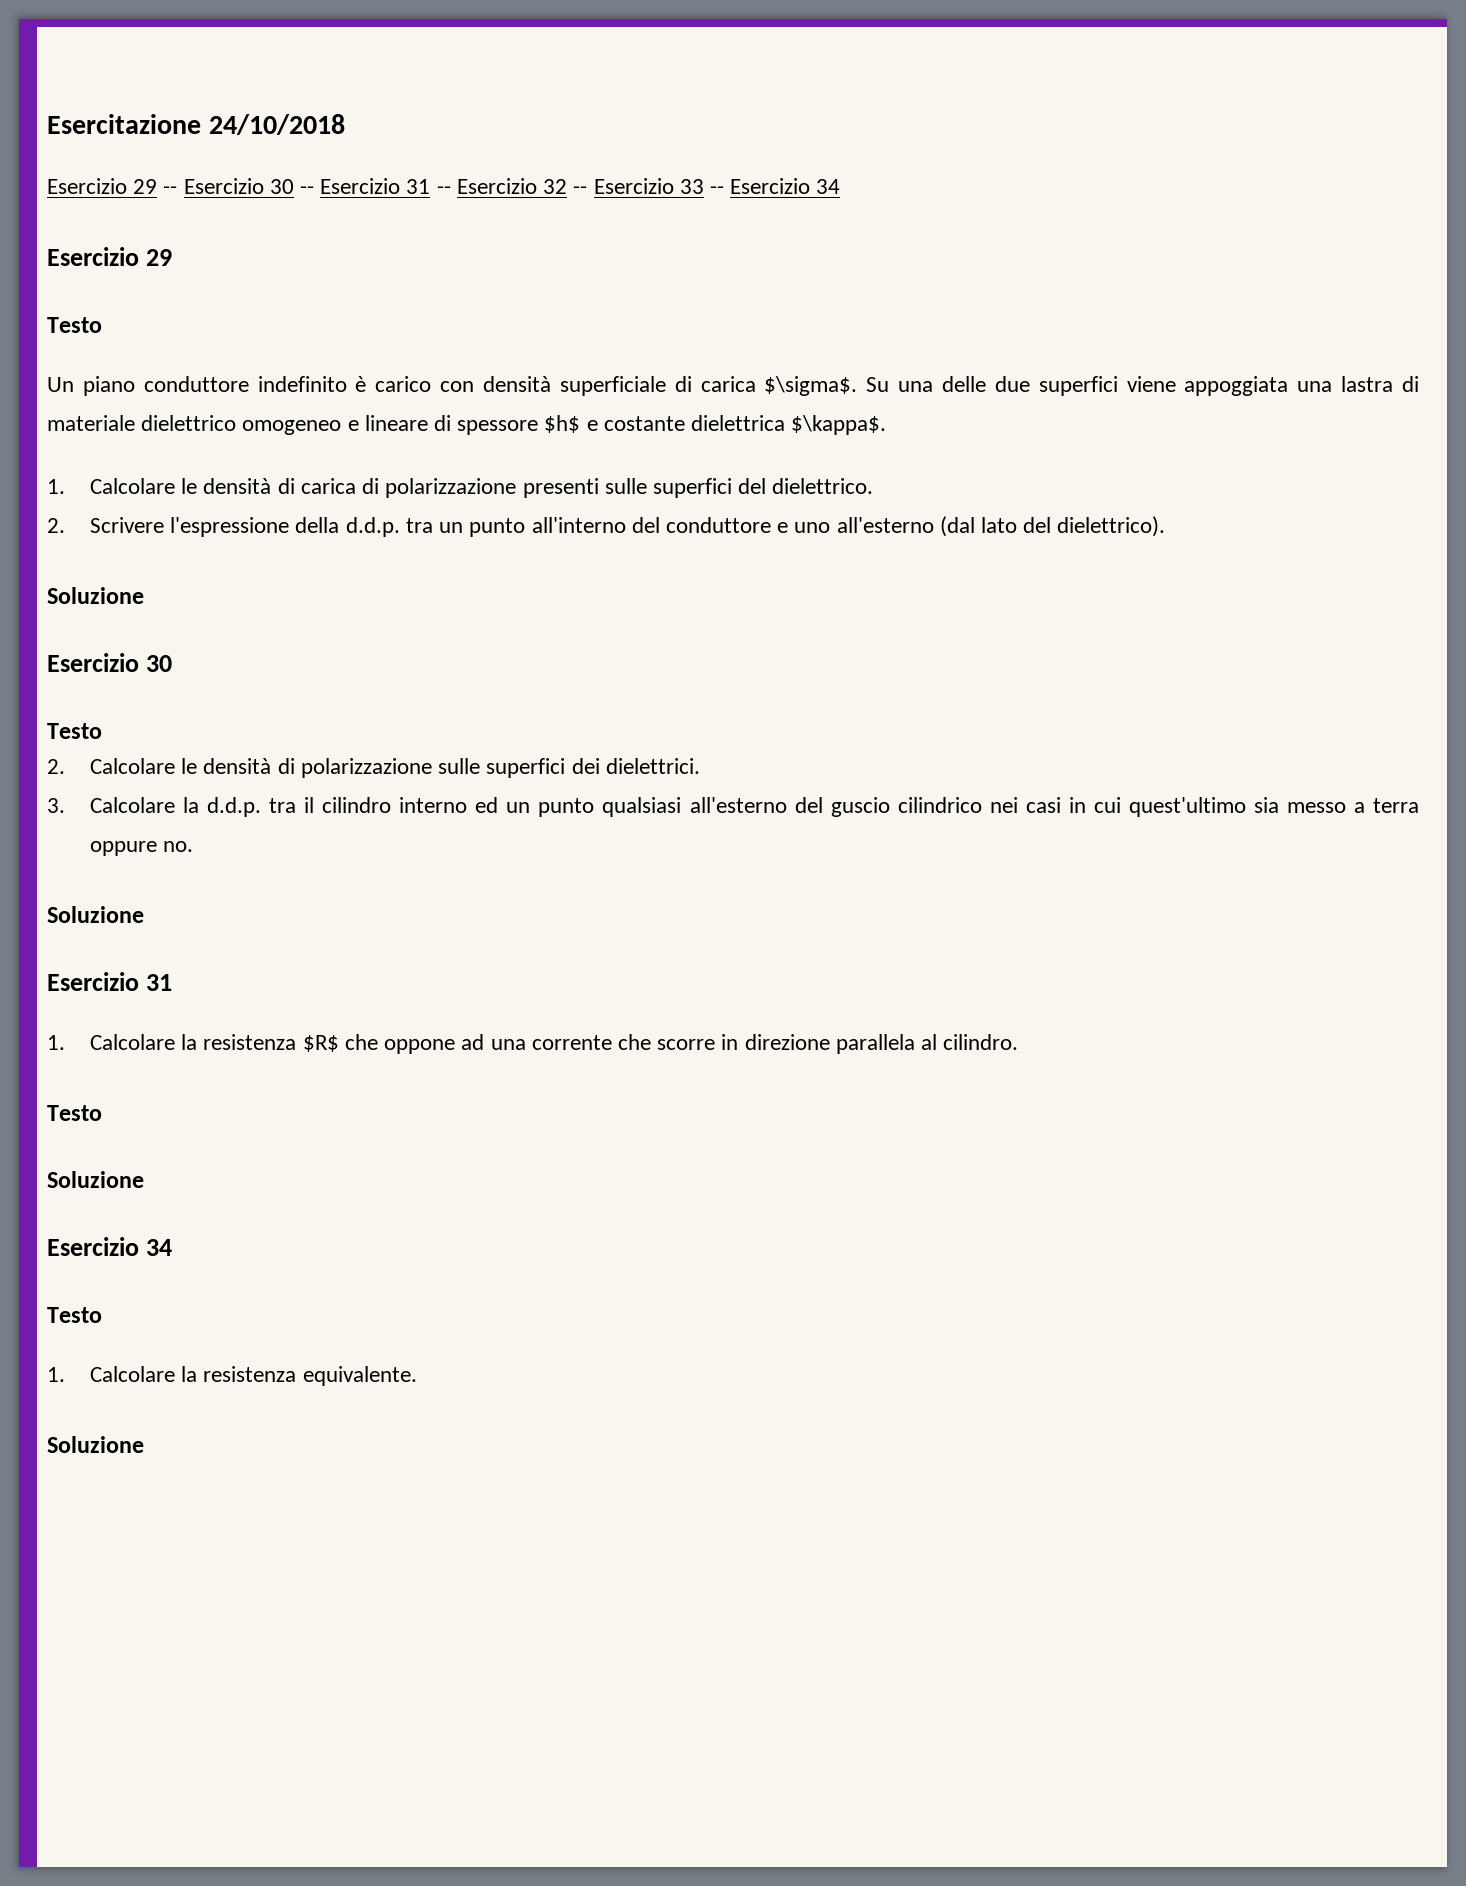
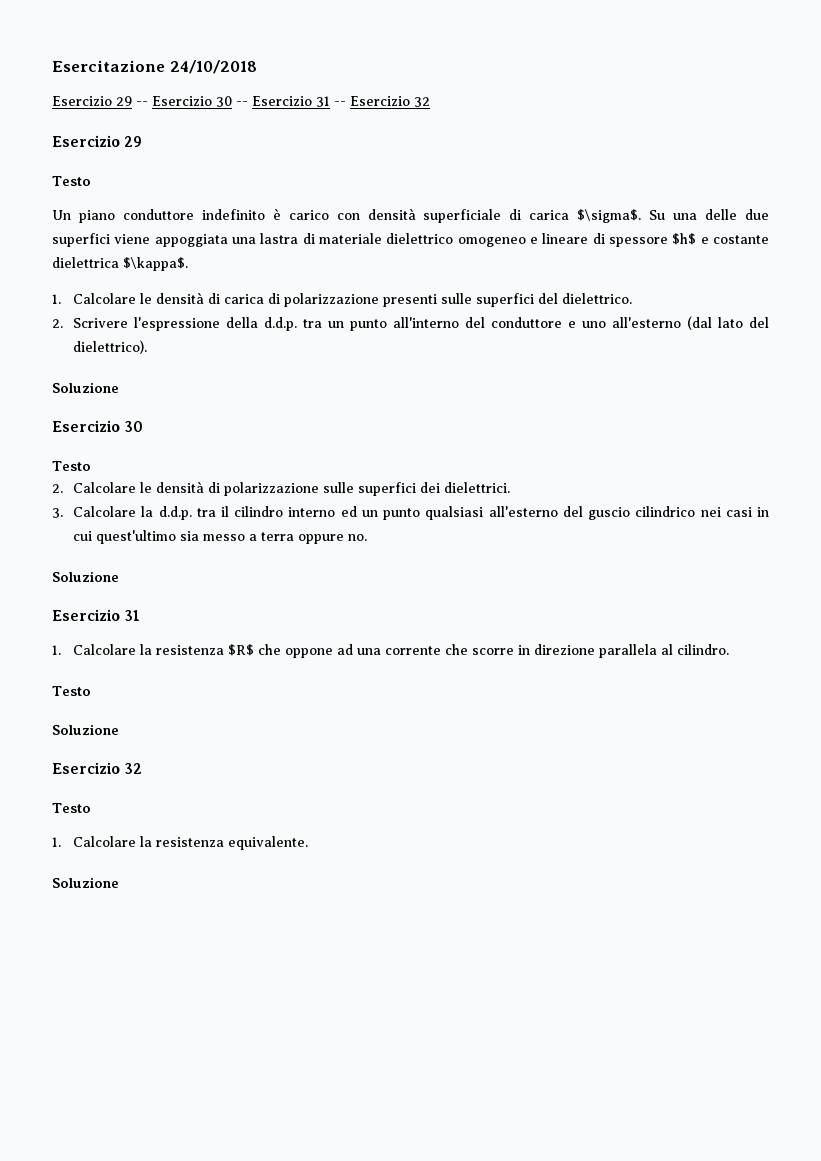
[573,178,841,194] -- Esercizio 33 -- Esercizio 34 -> (430, 102) none
[145,1239,172,1256] 34 -> [124,763,143,774] 32

